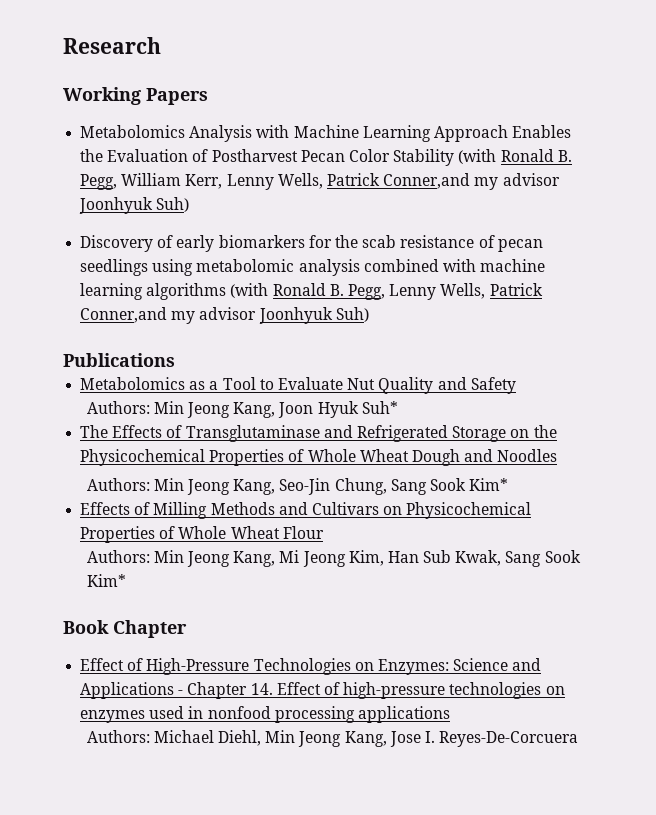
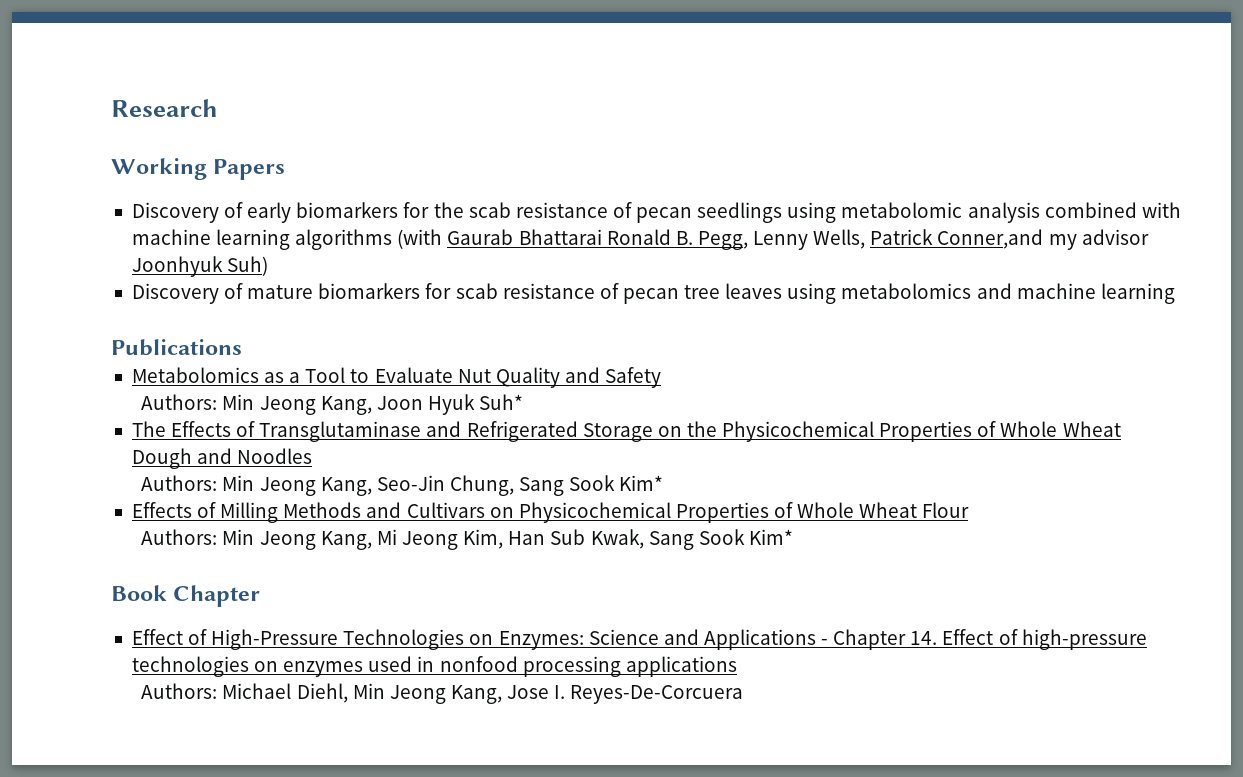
[80,125,572,142] [80,149,572,166] [80,173,560,190] [79,197,190,214] // Metabolomics Analysis with Machine Learning Approach Enables the Evaluation of Postharvest Pecan Color Stability (with Ronald B. Pegg, William Kerr, Lenny Wells, Patrick Conner,and my advisor Joonhyuk Suh) -> (286, 169) none
(269, 290) none -> [447,229,602,245] Gaurab Bhattarai
(369, 314) none -> [131,283,1175,304] // Discovery of mature biomarkers for scab resistance of pecan tree leaves using metabolomics and machine learning

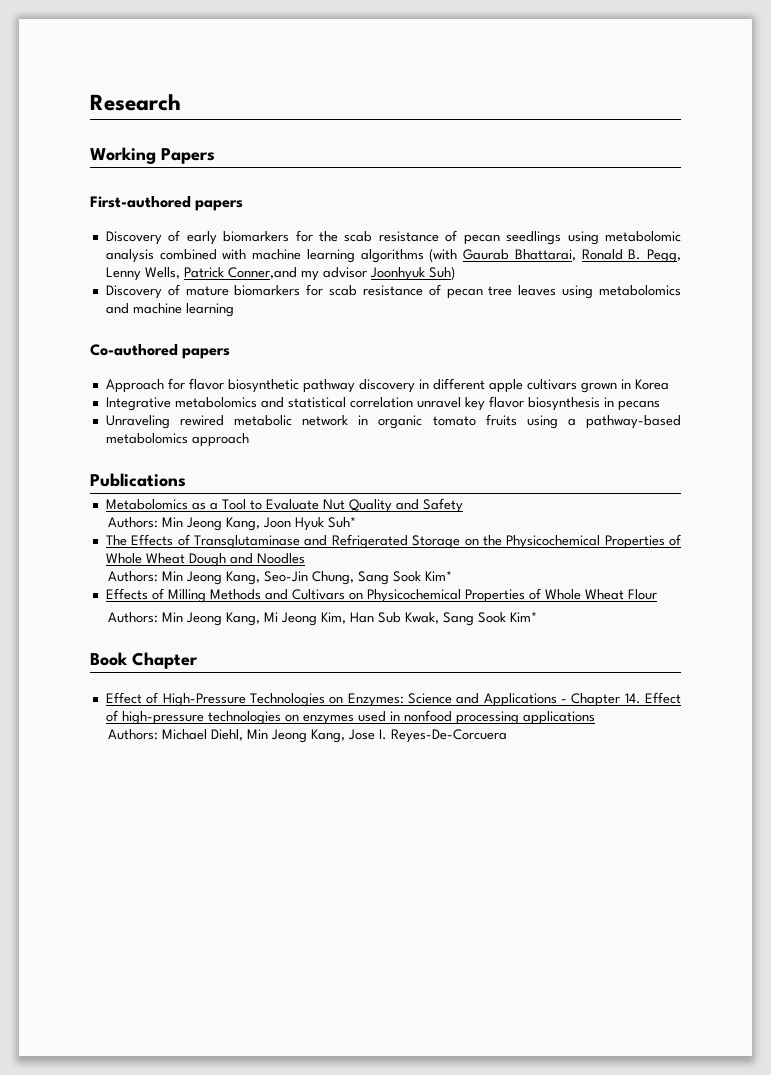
(286, 169) none -> [90,196,244,211] // First-authored papers
[518,229,602,245] Bhattarai -> [514,249,576,261] Bhattarai,
(1175, 293) none -> [90,344,231,359] [105,378,669,393] [105,396,660,411] [105,414,682,429] [105,433,249,447] // Co-authored papers // Approach for flavor biosynthetic pathway discovery in different apple cultivars grown in Korea // Integrative metabolomics and statistical correlation unravel key flavor biosynthesis in pecans // Unraveling rewired metabolic network in organic tomato fruits using a pathway-based metabolomics approach

